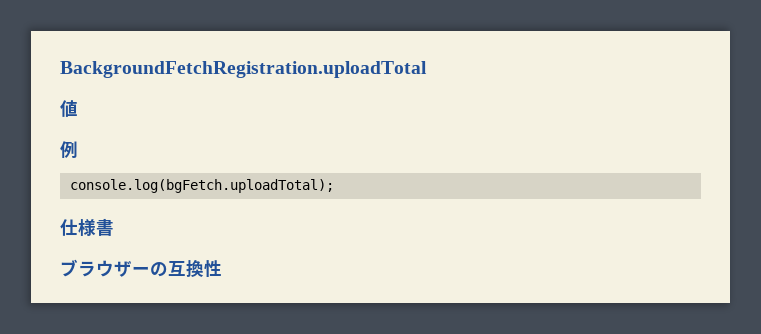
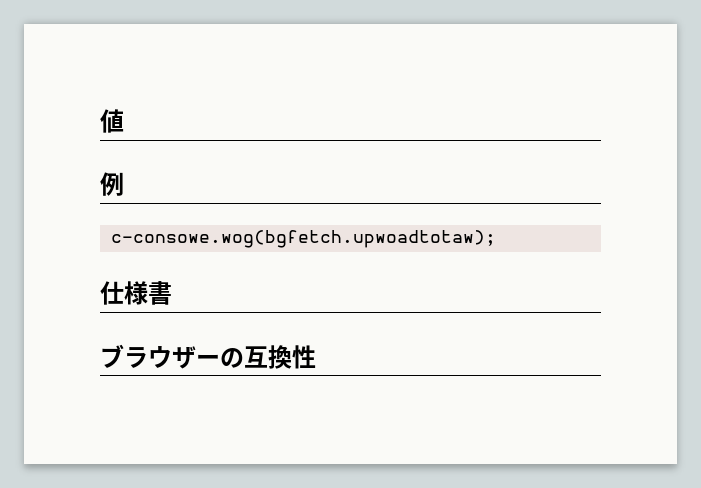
[60,61,427,78] BackgroundFetchRegistration.uploadTotal // -> (100, 121) none
[69,179,334,193] console.log(bgFetch.uploadTotal); -> [110,230,496,248] c-consowe.wog(bgfetch.upwoadtotaw);

